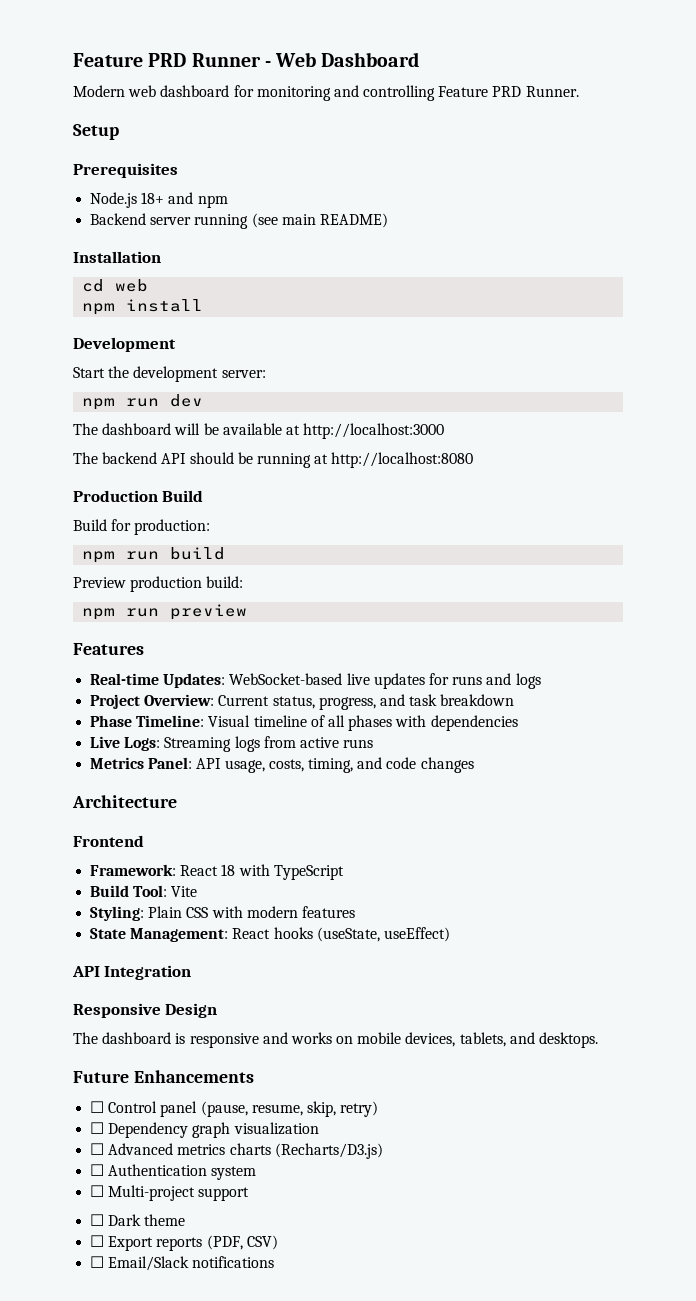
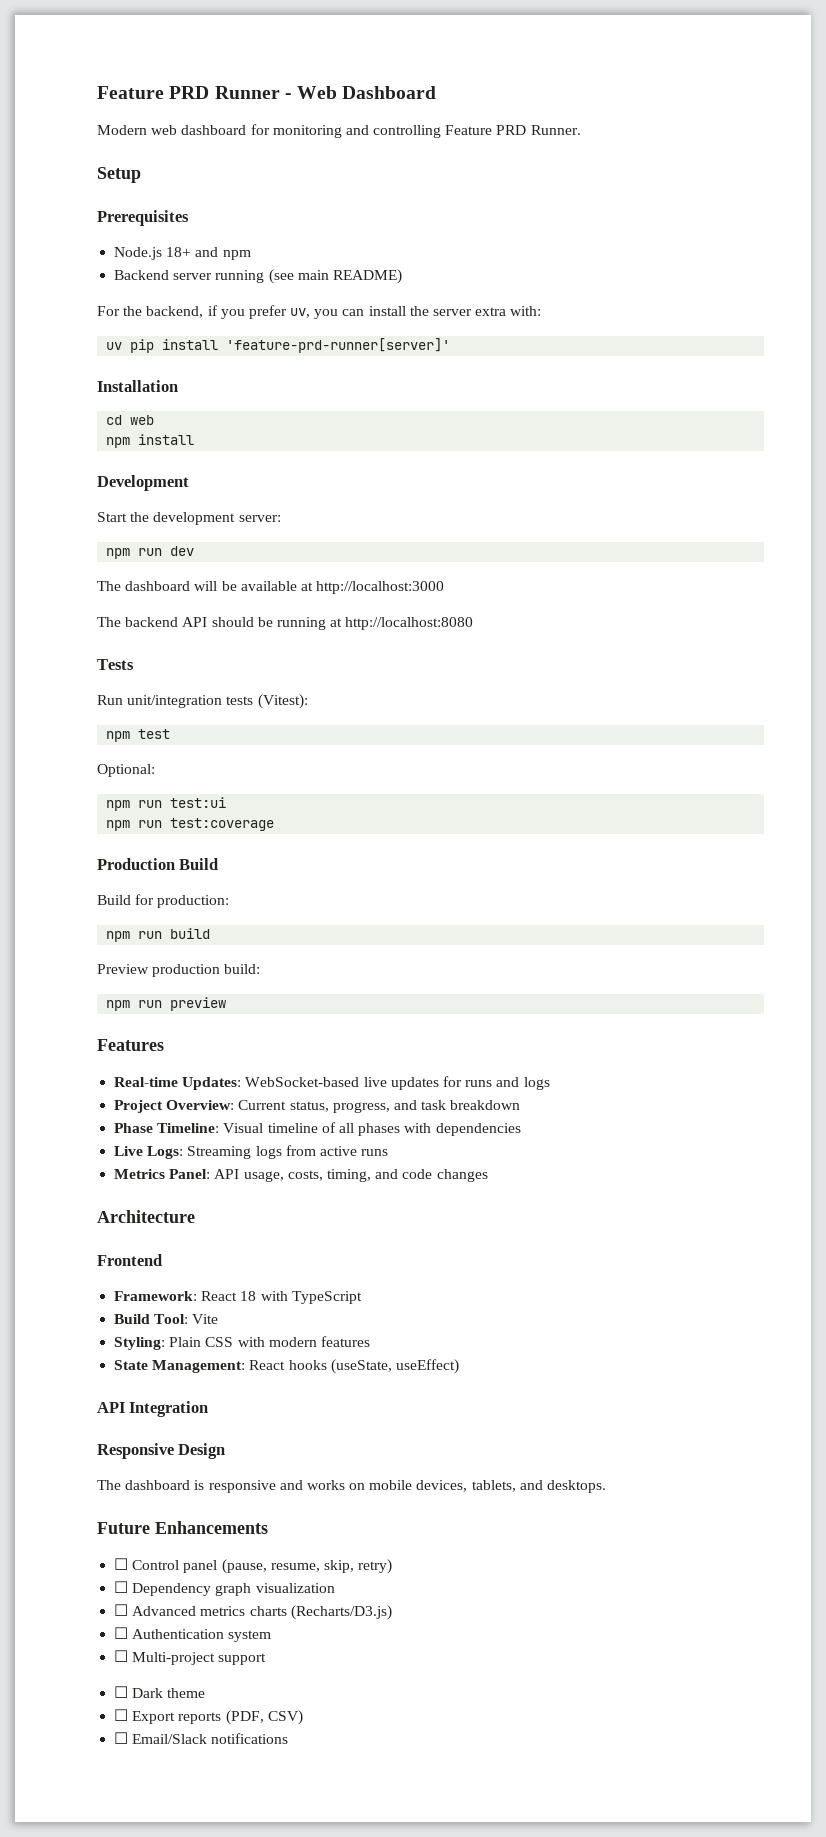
(388, 220) none -> [97,305,542,319] [106,338,451,353] // For the backend, if you prefer uv, you can install the server extra with: // uv pip install 'feature-prd-runner[server]'
(474, 460) none -> [97,659,134,670] [97,694,308,709] [106,729,171,742] [97,764,155,777] [106,797,227,811] [106,818,275,831] // Tests // Run unit/integration tests (Vitest): // npm test // Optional: // npm run test:ui // npm run test:coverage

